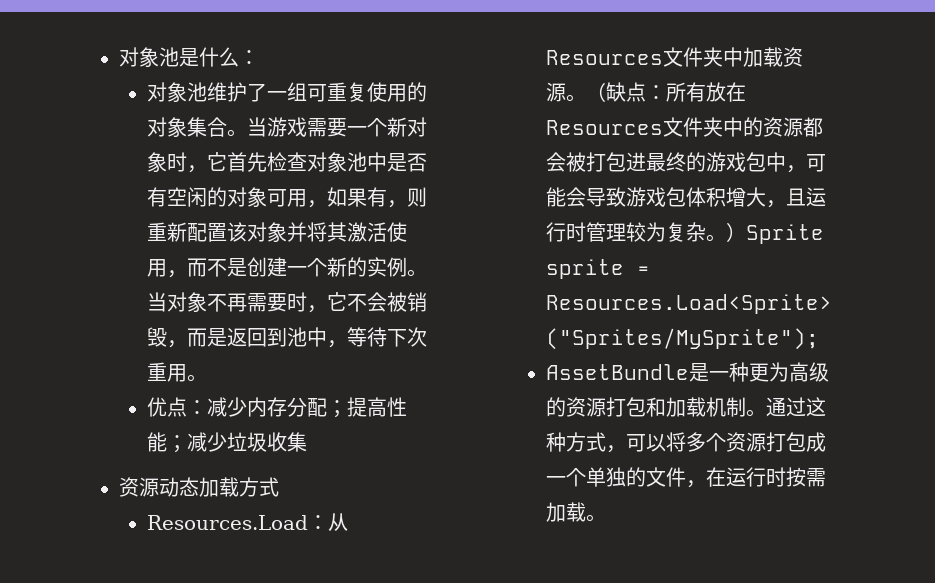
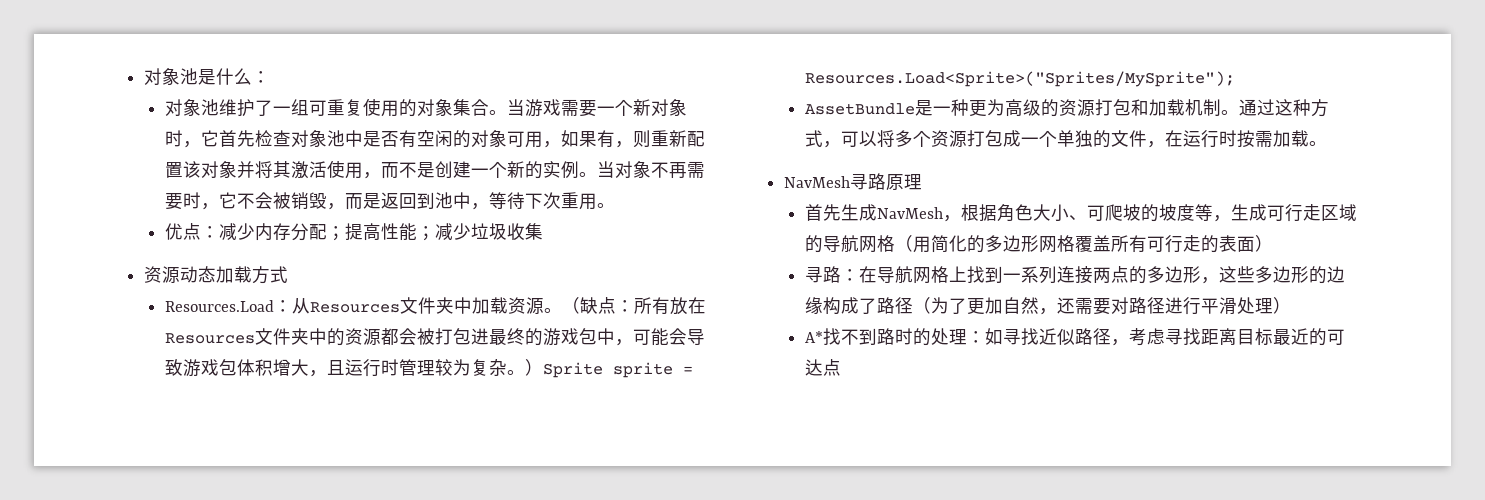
(607, 518) none -> [784,173,923,190] [804,204,1357,222] [804,235,1273,253] [804,266,1345,284] [804,297,1291,315] [804,328,1345,346] [804,359,841,376] // NavMesh寻路原理 // 首先生成NavMesh，根据角色大小、可爬坡的坡度等，生成可行走区域的导航网格（用简化的多边形网格覆盖所有可行走的表面） // 寻路：在导航网格上找到一系列连接两点的多边形，这些多边形的边缘构成了路径（为了更加自然，还需要对路径进行平滑处理） // A*找不到路时的处理：如寻找近似路径，考虑寻找距离目标最近的可达点

